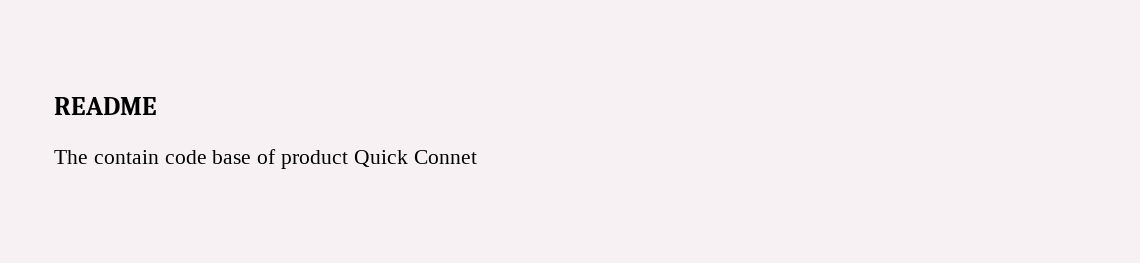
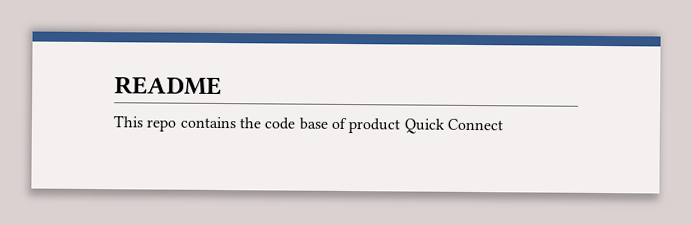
[54,150,159,164] The contain -> [113,115,261,132] This repo contains the
[413,150,477,164] Connet -> [446,118,503,131] Connect

